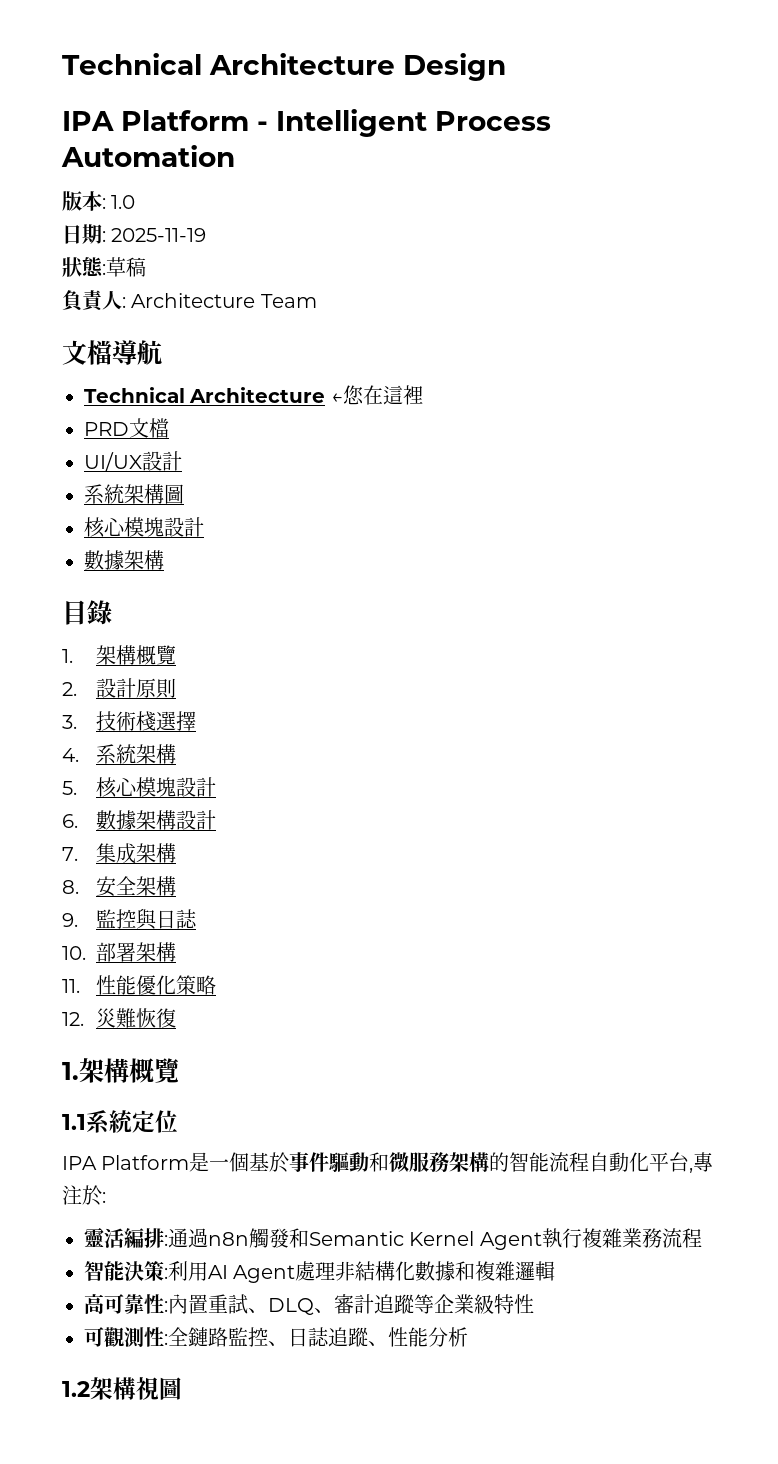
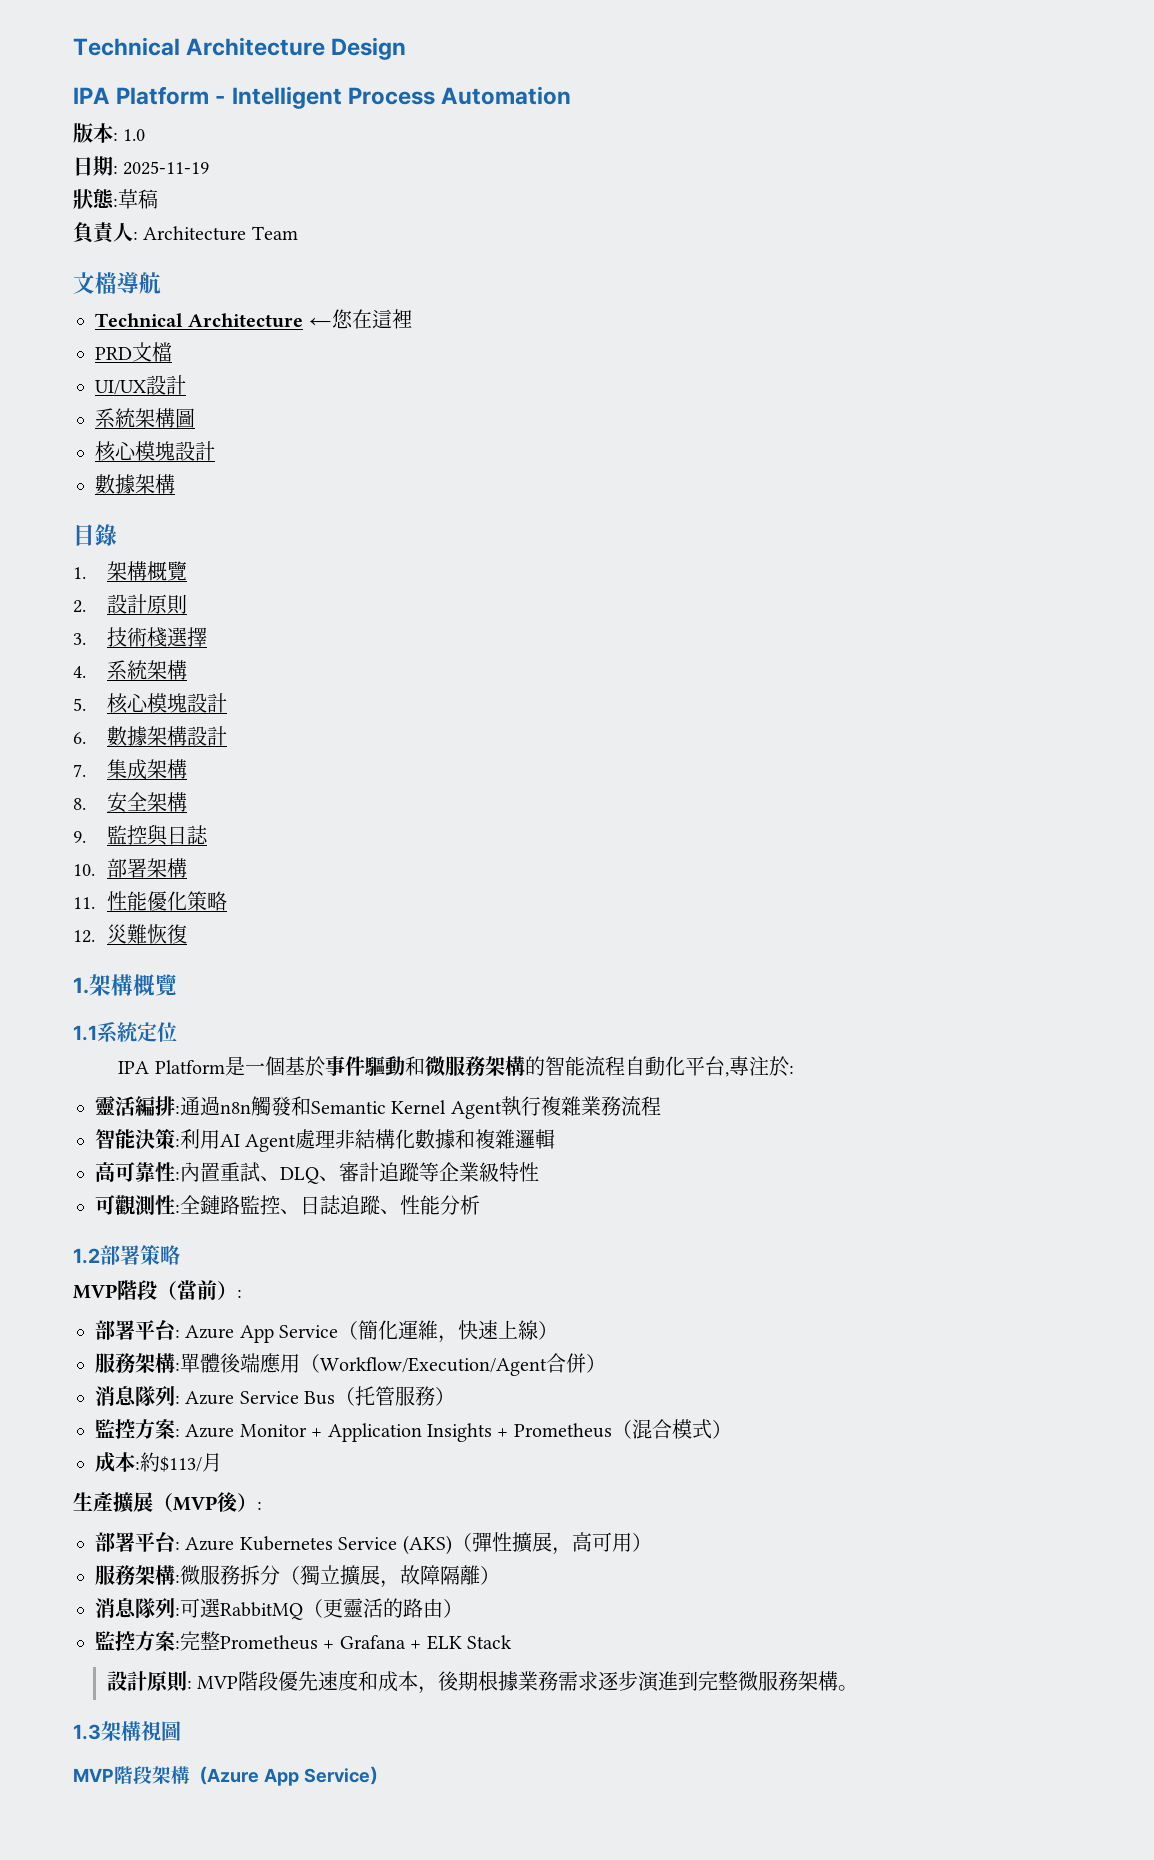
[90,1377,182,1400] 架構視圖 -> [100,1245,180,1265] [73,1280,242,1300] [95,1320,559,1343] [95,1353,606,1376] [95,1386,456,1407] [95,1419,732,1442] [95,1452,222,1472] [73,1492,262,1514] [95,1532,652,1555] [95,1565,500,1588] [95,1598,463,1620] [95,1631,512,1651] [106,1670,859,1694] [73,1721,181,1741] [73,1766,387,1786] 部署策略 // MVP階段（當前）: // 部署平台: Azure App Service（簡化運維，快速上線） // 服務架構:單體後端應用（Workflow/Execution/Agent合併） // 消息隊列: Azure Service Bus（托管服務） // 監控方案: Azure Monitor + Application Insights + Prometheus（混合模式） // 成本:約$113/月 // 生產擴展（MVP後）: // 部署平台: Azure Kubernetes Service (AKS)（彈性擴展，高可用） // 服務架構:微服務拆分（獨立擴展，故障隔離） // 消息隊列:可選RabbitMQ（更靈活的路由） // 監控方案:完整Prometheus + Grafana + ELK Stack // 設計原則: MVP階段優先速度和成本，後期根據業務需求逐步演進到完整微服務架構。 // 1.3架構視圖 // MVP階段架構（Azure App Service）

